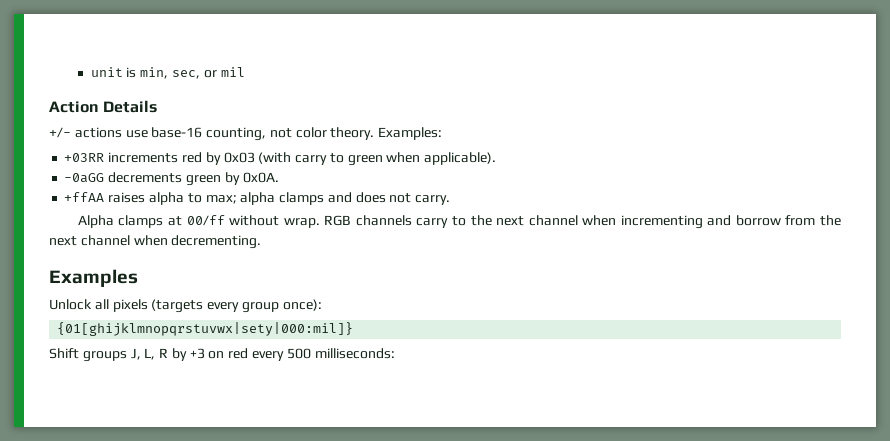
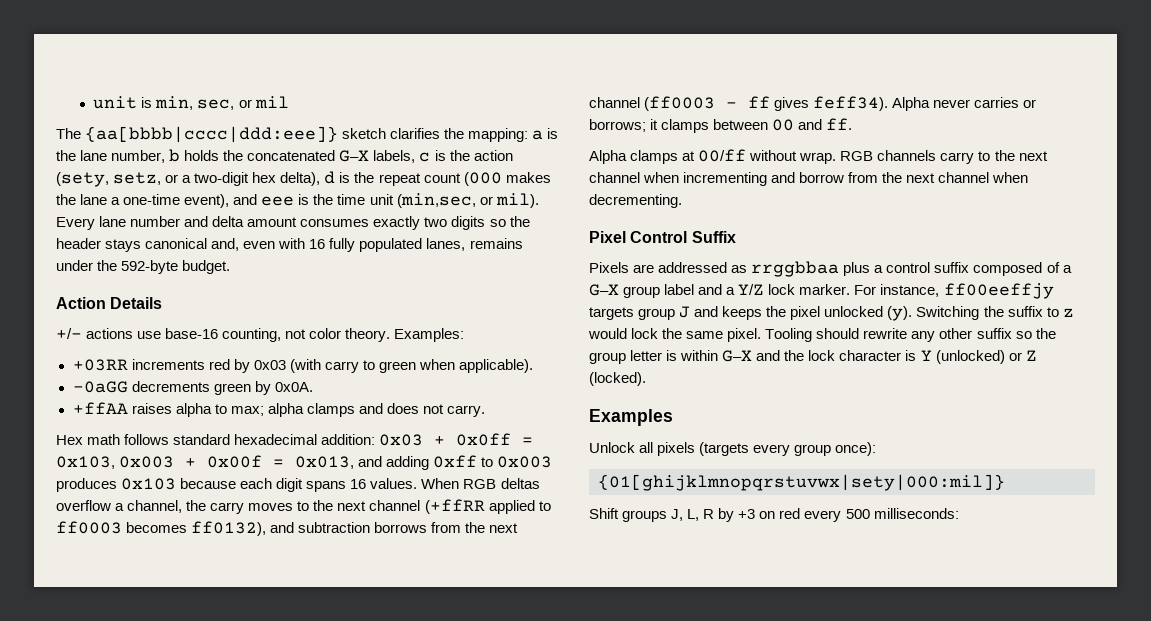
(245, 72) none -> [56,126,559,143] [56,149,513,163] [56,171,551,187] [56,193,539,208] [56,216,530,230] [56,238,523,252] [56,260,231,274] // The {aa[bbbb|cccc|ddd:eee]} sketch clarifies the mapping: a is the lane number, b holds the concatenated G–X labels, c is the action (sety, setz, or a two-digit hex delta), d is the repeat count (000 makes the lane a one-time event), and eee is the time unit (min,sec, or mil). Every lane number and delta amount consumes exactly two digits so the header stays canonical and, even with 16 fully populated lanes, remains under the 592-byte budget.
(451, 200) none -> [56,433,534,446] [56,455,553,470] [56,478,540,492] [56,499,551,514] [56,521,519,536] [589,96,1037,111] [589,118,853,133] // Hex math follows standard hexadecimal addition: 0x03 + 0x0ff = 0x103, 0x003 + 0x00f = 0x013, and adding 0xff to 0x003 produces 0x103 because each digit spans 16 values. When RGB deltas overflow a channel, the carry moves to the next channel (+ffRR applied to ff0003 becomes ff0132), and subtraction borrows from the next channel (ff0003 - ff gives feff34). Alpha never carries or borrows; it clamps between 00 and ff.
(262, 242) none -> [589,231,736,243] [589,261,1072,277] [589,283,1054,299] [589,306,1074,321] [588,328,1056,342] [589,350,1037,364] [589,372,646,386] // Pixel Control Suffix // Pixels are addressed as rrggbbaa plus a control suffix composed of a G–X group label and a Y/Z lock marker. For instance, ff00eeffjy targets group J and keeps the pixel unlocked (y). Switching the suffix to z would lock the same pixel. Tooling should rewrite any other suffix so the group letter is within G–X and the lock character is Y (unlocked) or Z (locked).

